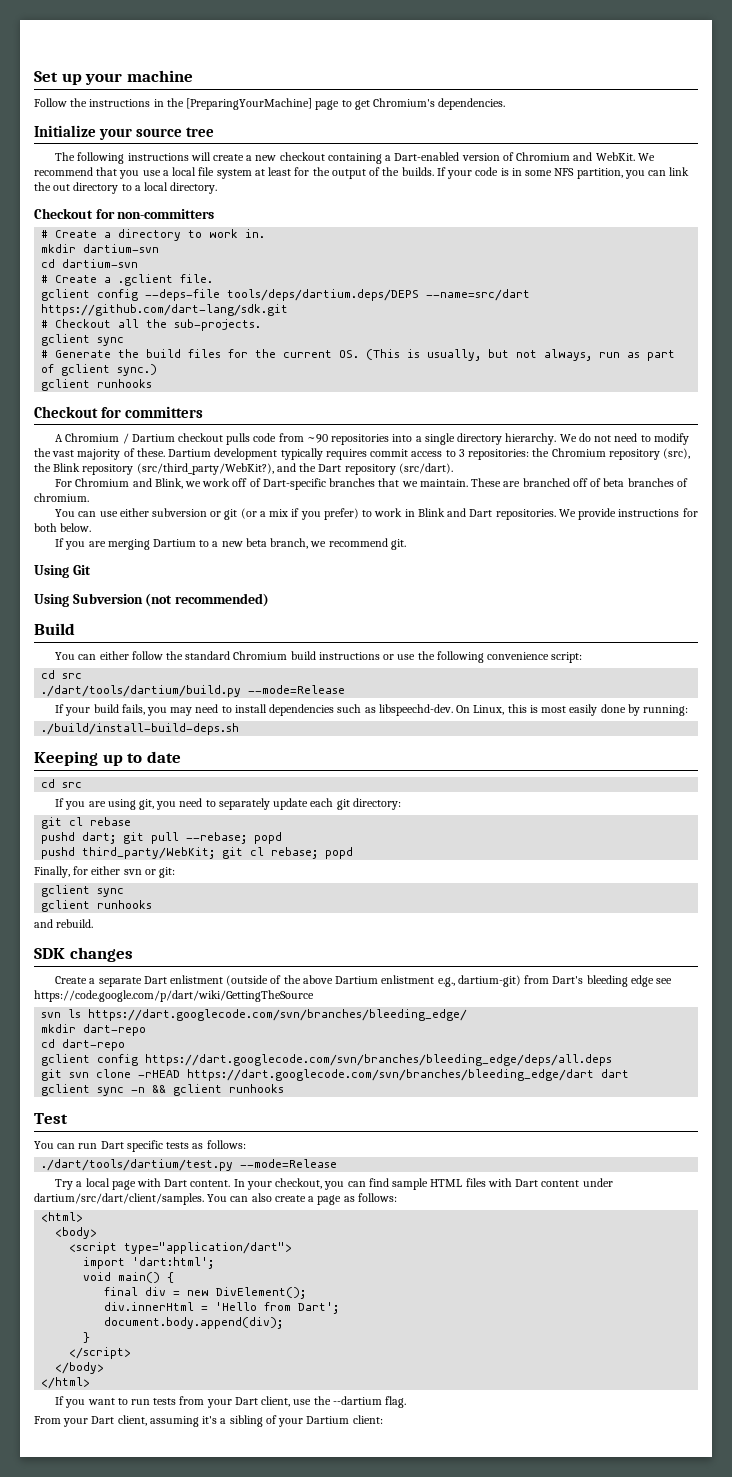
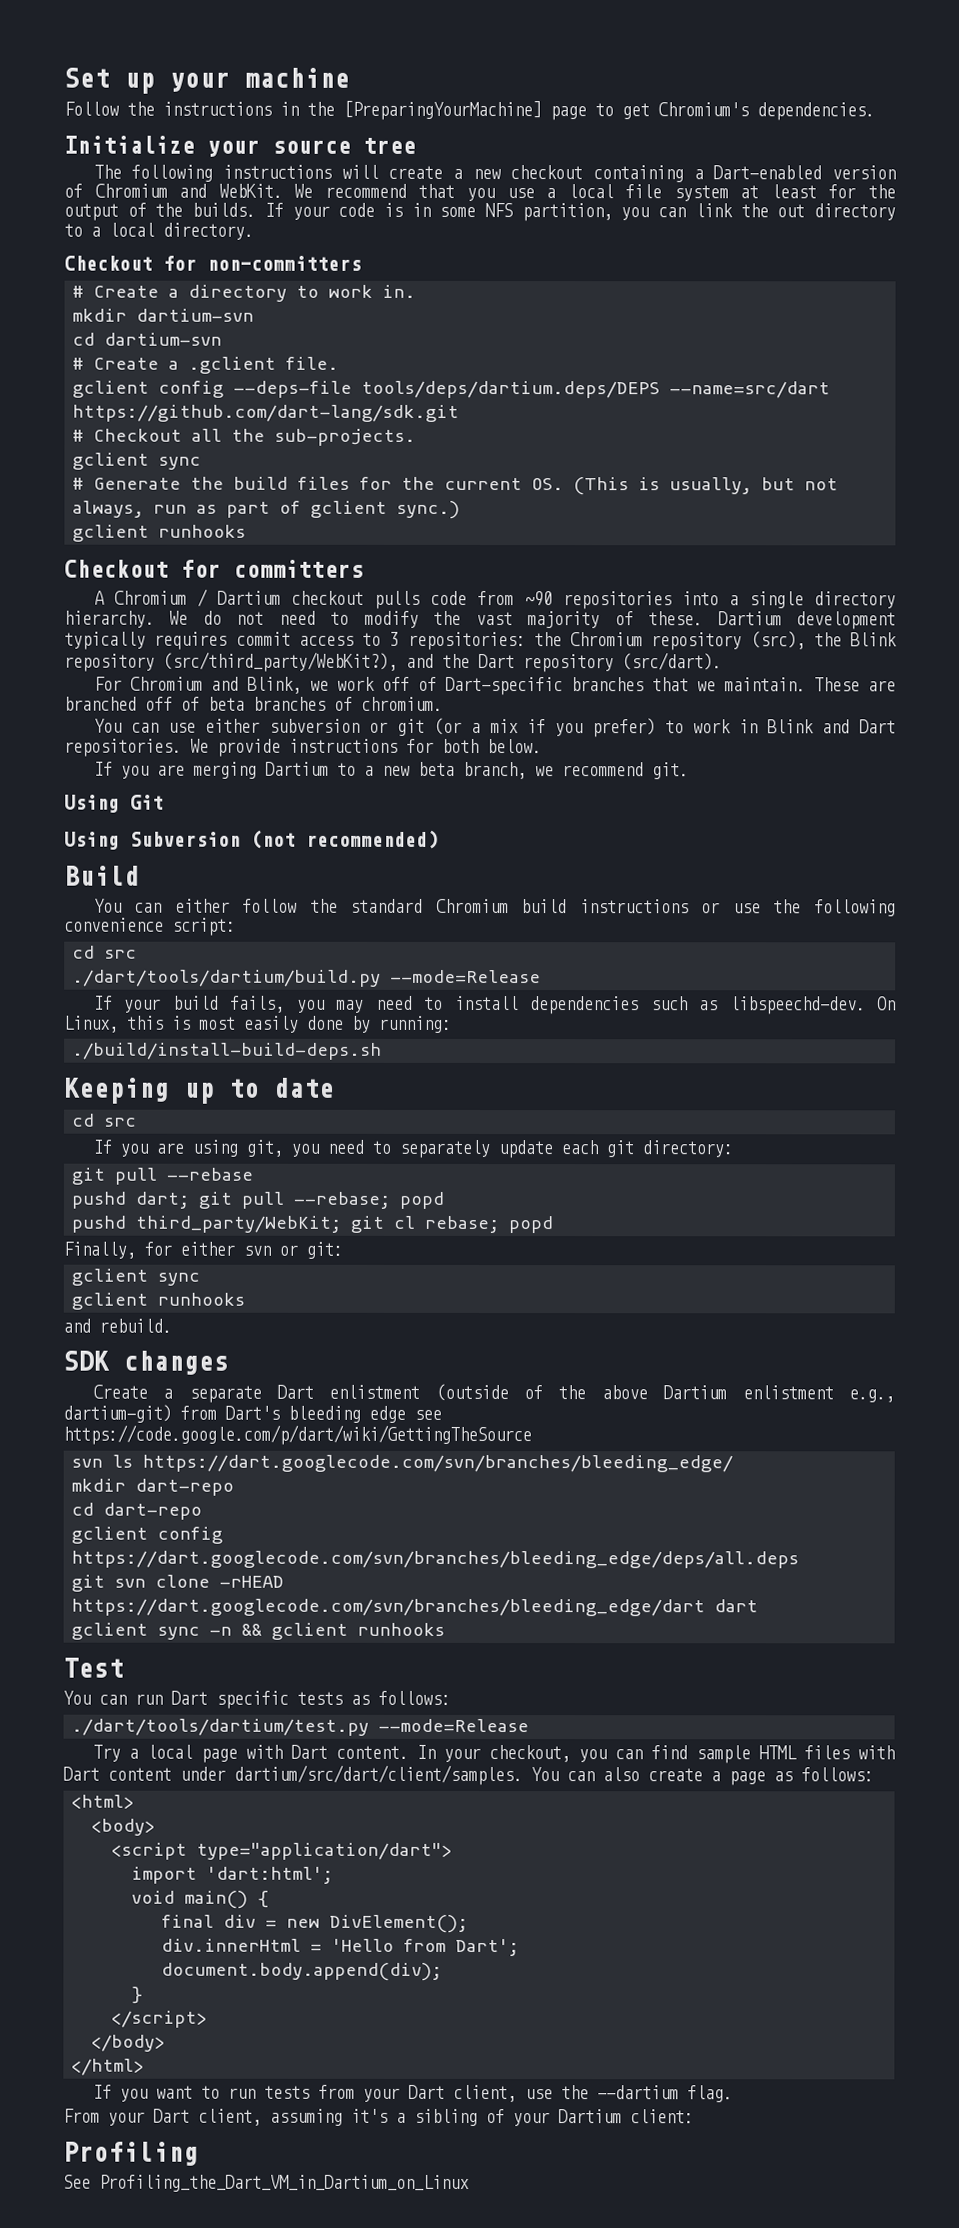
[69,817,132,826] cl rebase -> [114,1167,254,1185] pull --rebase
(383, 1419) none -> [63,2141,199,2166] [63,2174,470,2192] // Profiling // See Profiling_the_Dart_VM_in_Dartium_on_Linux

